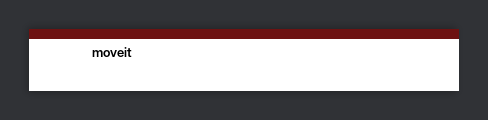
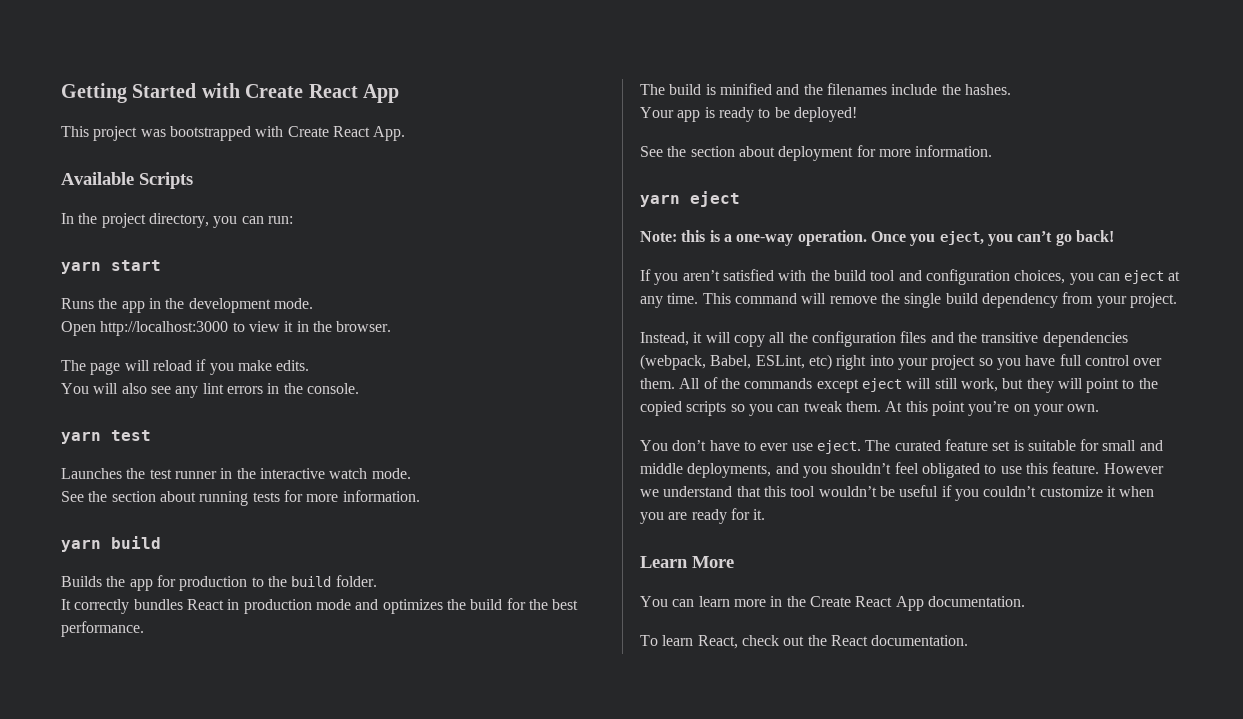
[92,47,132,57] moveit -> [61,83,399,103] [61,126,406,141] [61,172,193,189] [61,213,293,228] [61,260,161,274] [61,298,313,313] [61,321,392,336] [61,359,310,375] [61,383,359,398] [61,430,151,444] [61,468,411,479] [61,490,420,506] [61,536,161,552] [61,575,377,591] [61,598,579,614] [61,621,144,637] [640,83,1011,95] [640,107,857,122] [640,145,993,161] [640,191,740,207] [640,230,1114,246] [640,269,1181,285] [640,292,1177,308] [640,331,1128,347] [640,354,1163,370] [640,377,1158,393] [640,401,1100,416] [640,439,1163,454] [640,462,1164,478] [640,485,1155,501] [640,508,766,524] [640,556,734,568] [640,596,1025,611] [640,635,969,649] Getting Started with Create React App // This project was bootstrapped with Create React App. // Available Scripts // In the project directory, you can run: // yarn start // Runs the app in the development mode. // Open http://localhost:3000 to view it in the browser. // The page will reload if you make edits. // You will also see any lint errors in the console. // yarn test // Launches the test runner in the interactive watch mode. // See the section about running tests for more information. // yarn build // Builds the app for production to the build folder. // It correctly bundles React in production mode and optimizes the build for the best performance. // The build is minified and the filenames include the hashes. // Your app is ready to be deployed! // See the section about deployment for more information. // yarn eject // Note: this is a one-way operation. Once you eject, you can’t go back! // If you aren’t satisfied with the build tool and configuration choices, you can eject at any time. This command will remove the single build dependency from your project. // Instead, it will copy all the configuration files and the transitive dependencies (webpack, Babel, ESLint, etc) right into your project so you have full control over them. All of the commands except eject will still work, but they will point to the copied scripts so you can tweak them. At this point you’re on your own. // You don’t have to ever use eject. The curated feature set is suitable for small and middle deployments, and you shouldn’t feel obligated to use this feature. However we understand that this tool wouldn’t be useful if you couldn’t customize it when you are ready for it. // Learn More // You can learn more in the Create React App documentation. // To learn React, check out the React documentation.

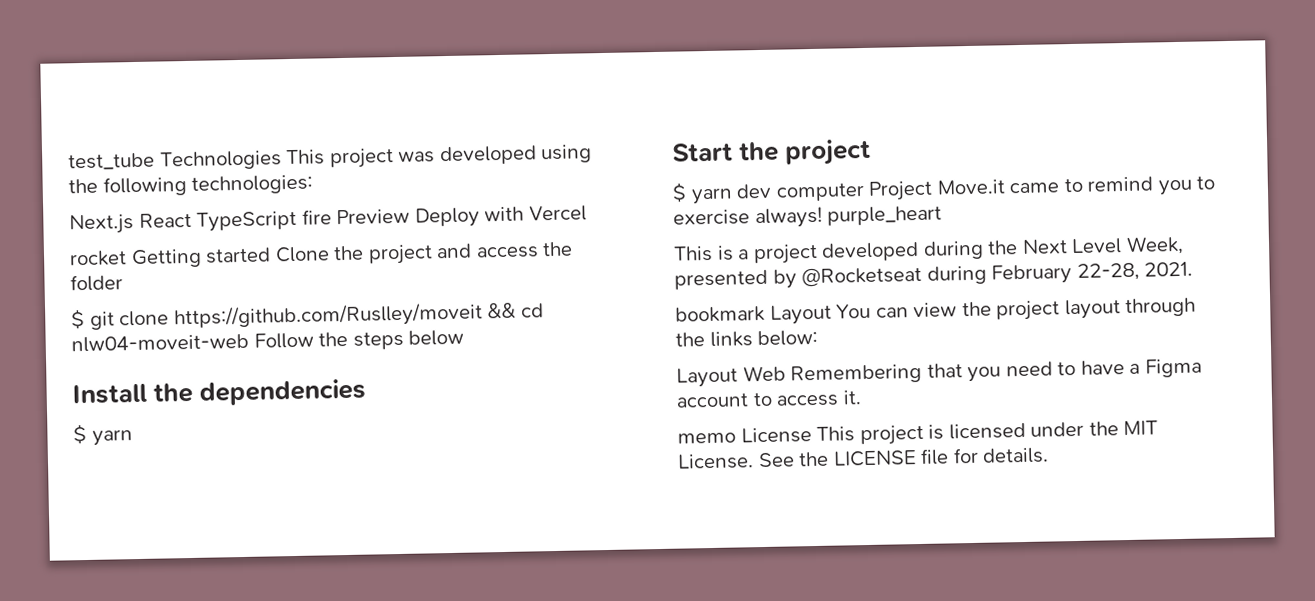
[61,83,399,103] [61,126,406,141] [61,172,193,189] [61,213,293,228] [61,260,161,274] [61,298,313,313] [61,321,392,336] [61,359,310,375] [61,383,359,398] [61,430,151,444] [61,468,411,479] [61,490,420,506] [61,536,161,552] [61,575,377,591] [61,598,579,614] [61,621,144,637] [640,83,1011,95] [640,107,857,122] [640,145,993,161] [640,191,740,207] [640,230,1114,246] [640,269,1181,285] [640,292,1177,308] [640,331,1128,347] [640,354,1163,370] [640,377,1158,393] [640,401,1100,416] [640,439,1163,454] [640,462,1164,478] [640,485,1155,501] [640,508,766,524] [640,556,734,568] [640,596,1025,611] [640,635,969,649] Getting Started with Create React App // This project was bootstrapped with Create React App. // Available Scripts // In the project directory, you can run: // yarn start // Runs the app in the development mode. // Open http://localhost:3000 to view it in the browser. // The page will reload if you make edits. // You will also see any lint errors in the console. // yarn test // Launches the test runner in the interactive watch mode. // See the section about running tests for more information. // yarn build // Builds the app for production to the build folder. // It correctly bundles React in production mode and optimizes the build for the best performance. // The build is minified and the filenames include the hashes. // Your app is ready to be deployed! // See the section about deployment for more information. // yarn eject // Note: this is a one-way operation. Once you eject, you can’t go back! // If you aren’t satisfied with the build tool and configuration choices, you can eject at any time. This command will remove the single build dependency from your project. // Instead, it will copy all the configuration files and the transitive dependencies (webpack, Babel, ESLint, etc) right into your project so you have full control over them. All of the commands except eject will still work, but they will point to the copied scripts so you can tweak them. At this point you’re on your own. // You don’t have to ever use eject. The curated feature set is suitable for small and middle deployments, and you shouldn’t feel obligated to use this feature. However we understand that this tool wouldn’t be useful if you couldn’t customize it when you are ready for it. // Learn More // You can learn more in the Create React App documentation. // To learn React, check out the React documentation. -> [68,144,593,171] [68,174,314,197] [69,205,587,235] [69,241,574,269] [70,274,123,292] [71,302,544,330] [71,329,465,353] [72,378,367,406] [73,423,133,446] [671,138,872,166] [672,176,1216,205] [673,205,943,229] [673,235,1184,265] [674,261,1194,290] [675,297,1197,325] [675,329,819,348] [676,358,1202,388] [676,390,862,408] [677,420,1159,446] [677,447,1050,470] test_tube Technologies This project was developed using the following technologies: // Next.js React TypeScript fire Preview Deploy with Vercel // rocket Getting started Clone the project and access the folder // $ git clone https://github.com/Ruslley/moveit && cd nlw04-moveit-web Follow the steps below // Install the dependencies // $ yarn // Start the project // $ yarn dev computer Project Move.it came to remind you to exercise always! purple_heart // This is a project developed during the Next Level Week, presented by @Rocketseat during February 22-28, 2021. // bookmark Layout You can view the project layout through the links below: // Layout Web Remembering that you need to have a Figma account to access it. // memo License This project is licensed under the MIT License. See the LICENSE file for details.

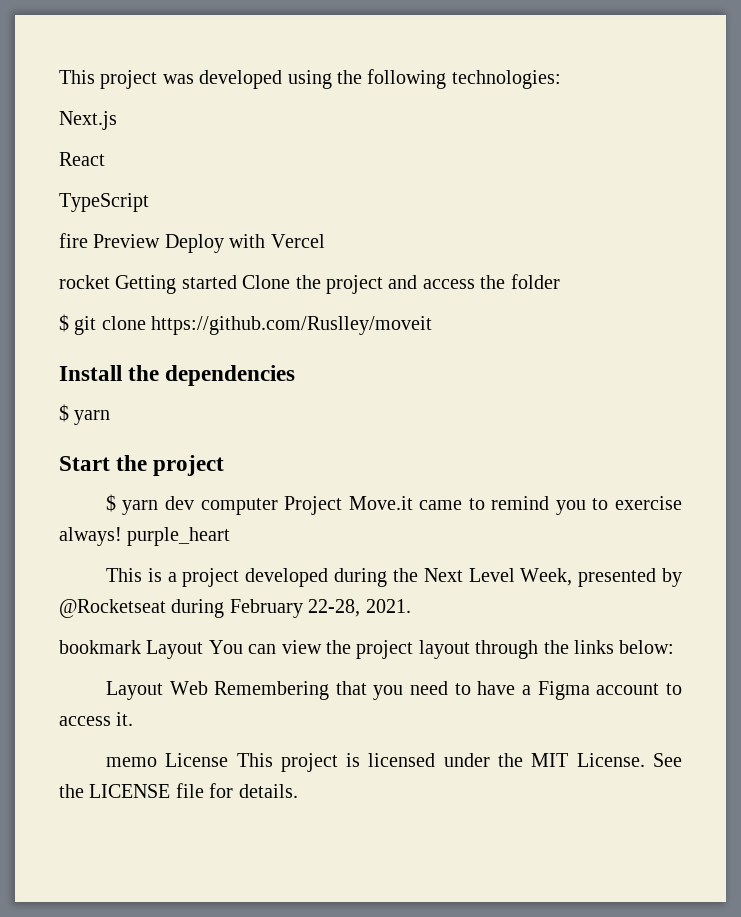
[68,150,282,171] test_tube Technologies -> (59, 77) none
(134, 224) none -> (117, 120) //
(192, 220) none -> (105, 159) //
(298, 221) none -> (149, 202) //
[487,302,544,319] [71,329,465,353] && cd nlw04-moveit-web Follow the steps below -> (433, 325) none

